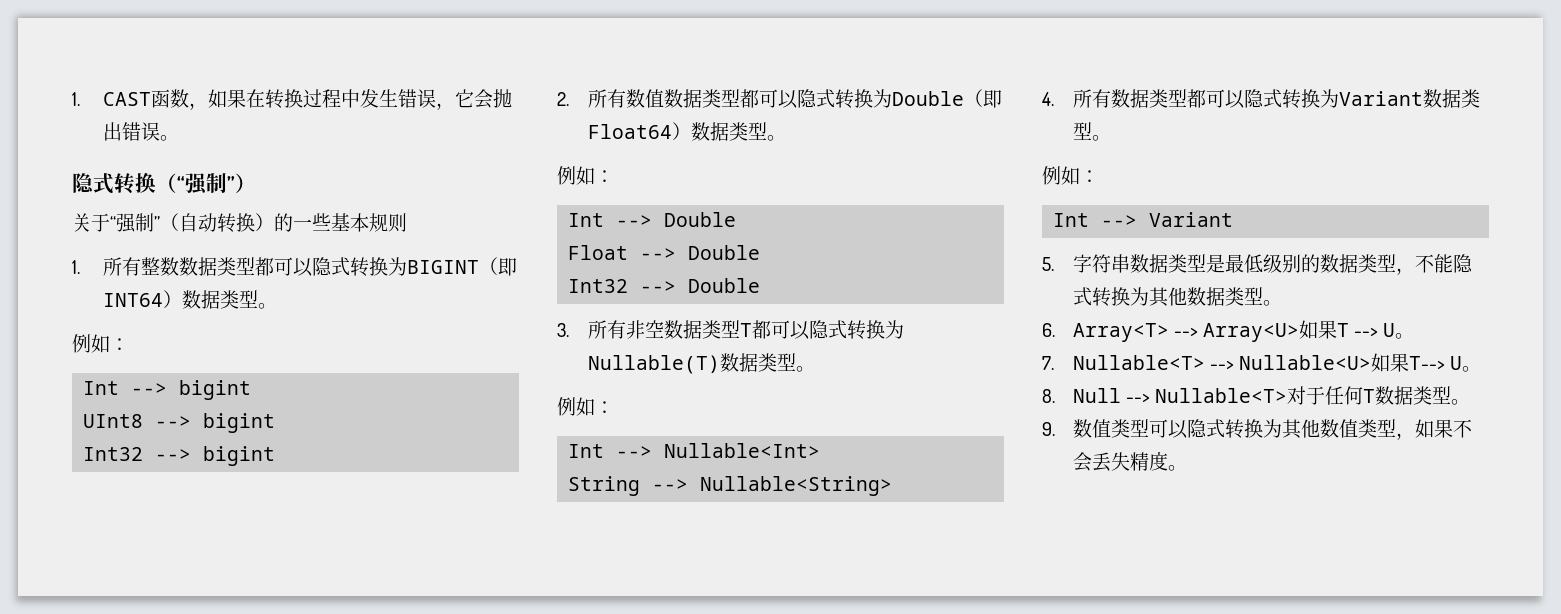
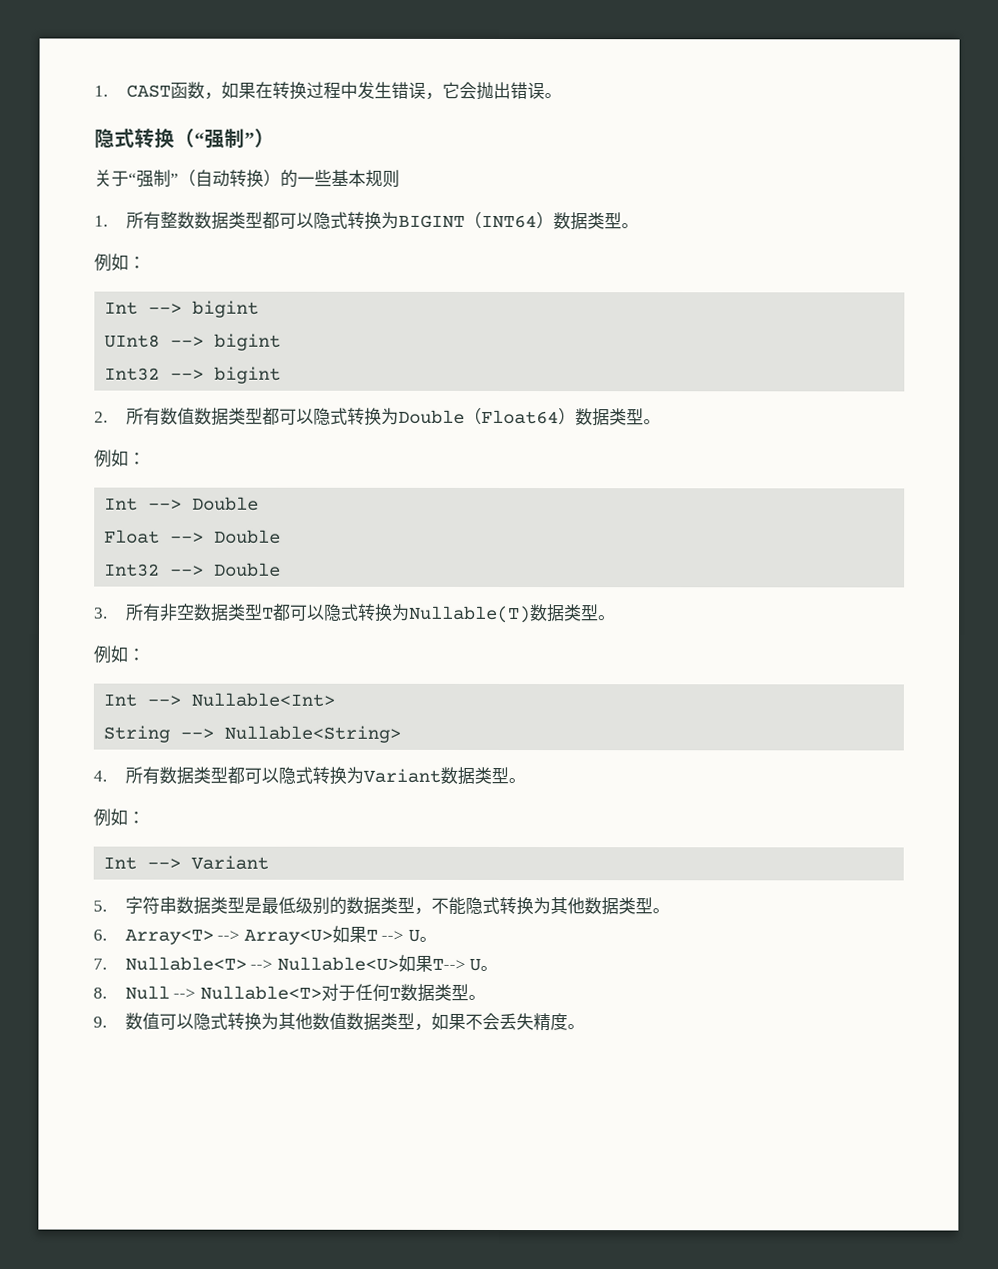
[497,258,517,276] 即 -> (482, 220) none
[982,90,1002,108] 即 -> (482, 416) none
[1110,419,1149,438] 类型 -> (160, 1021) none
(1358, 428) none -> [345,1012,381,1031] 数据

